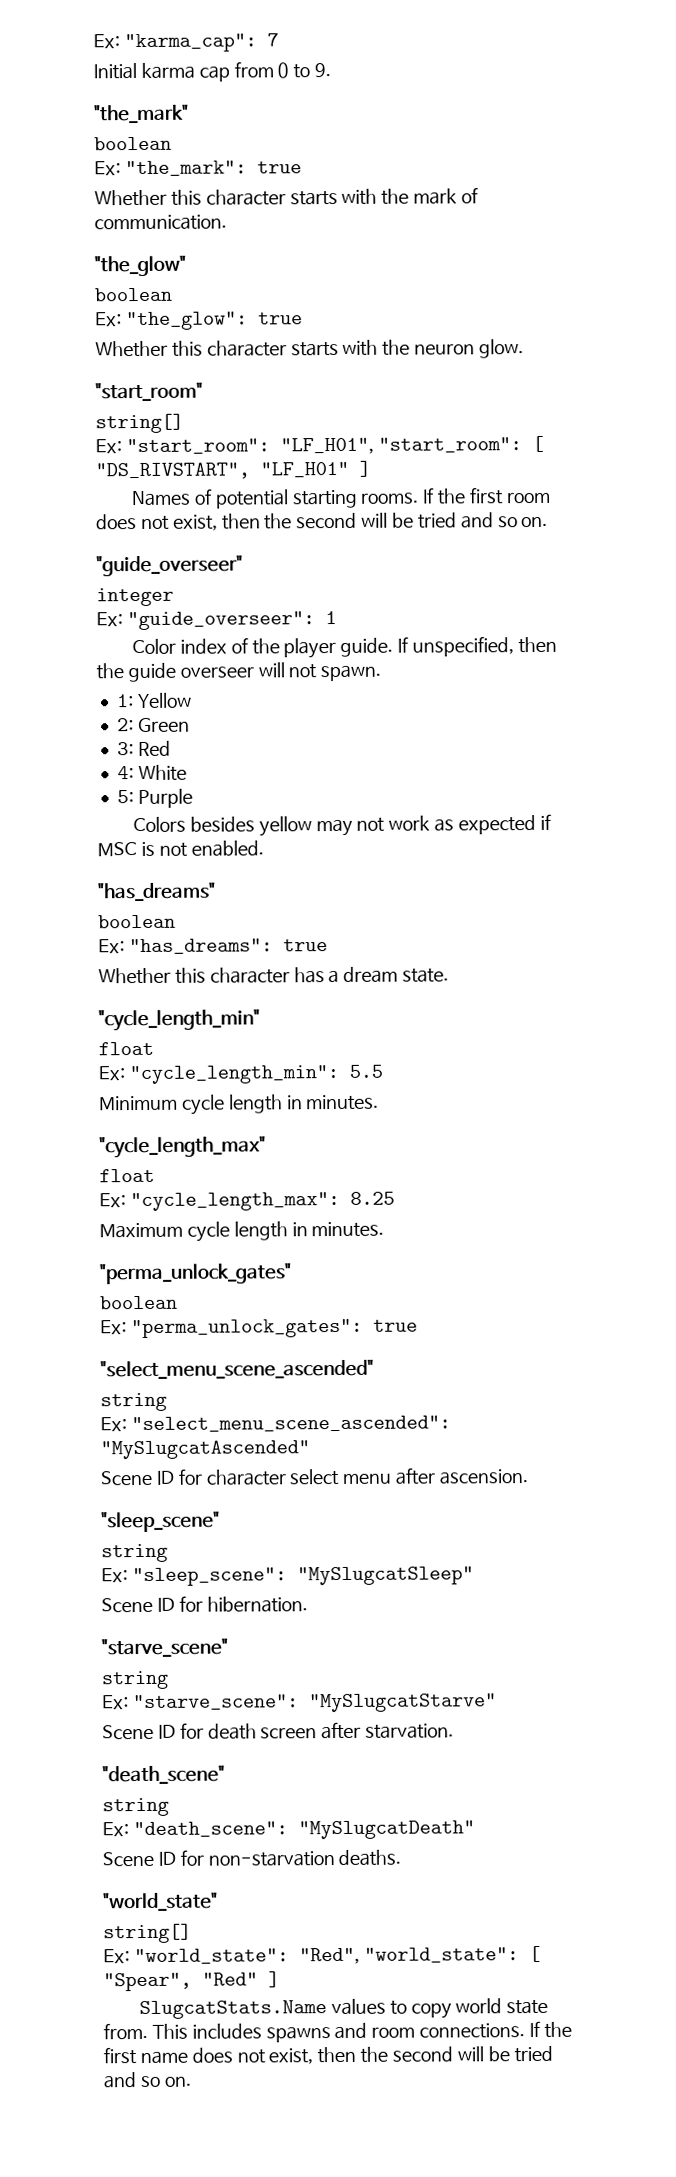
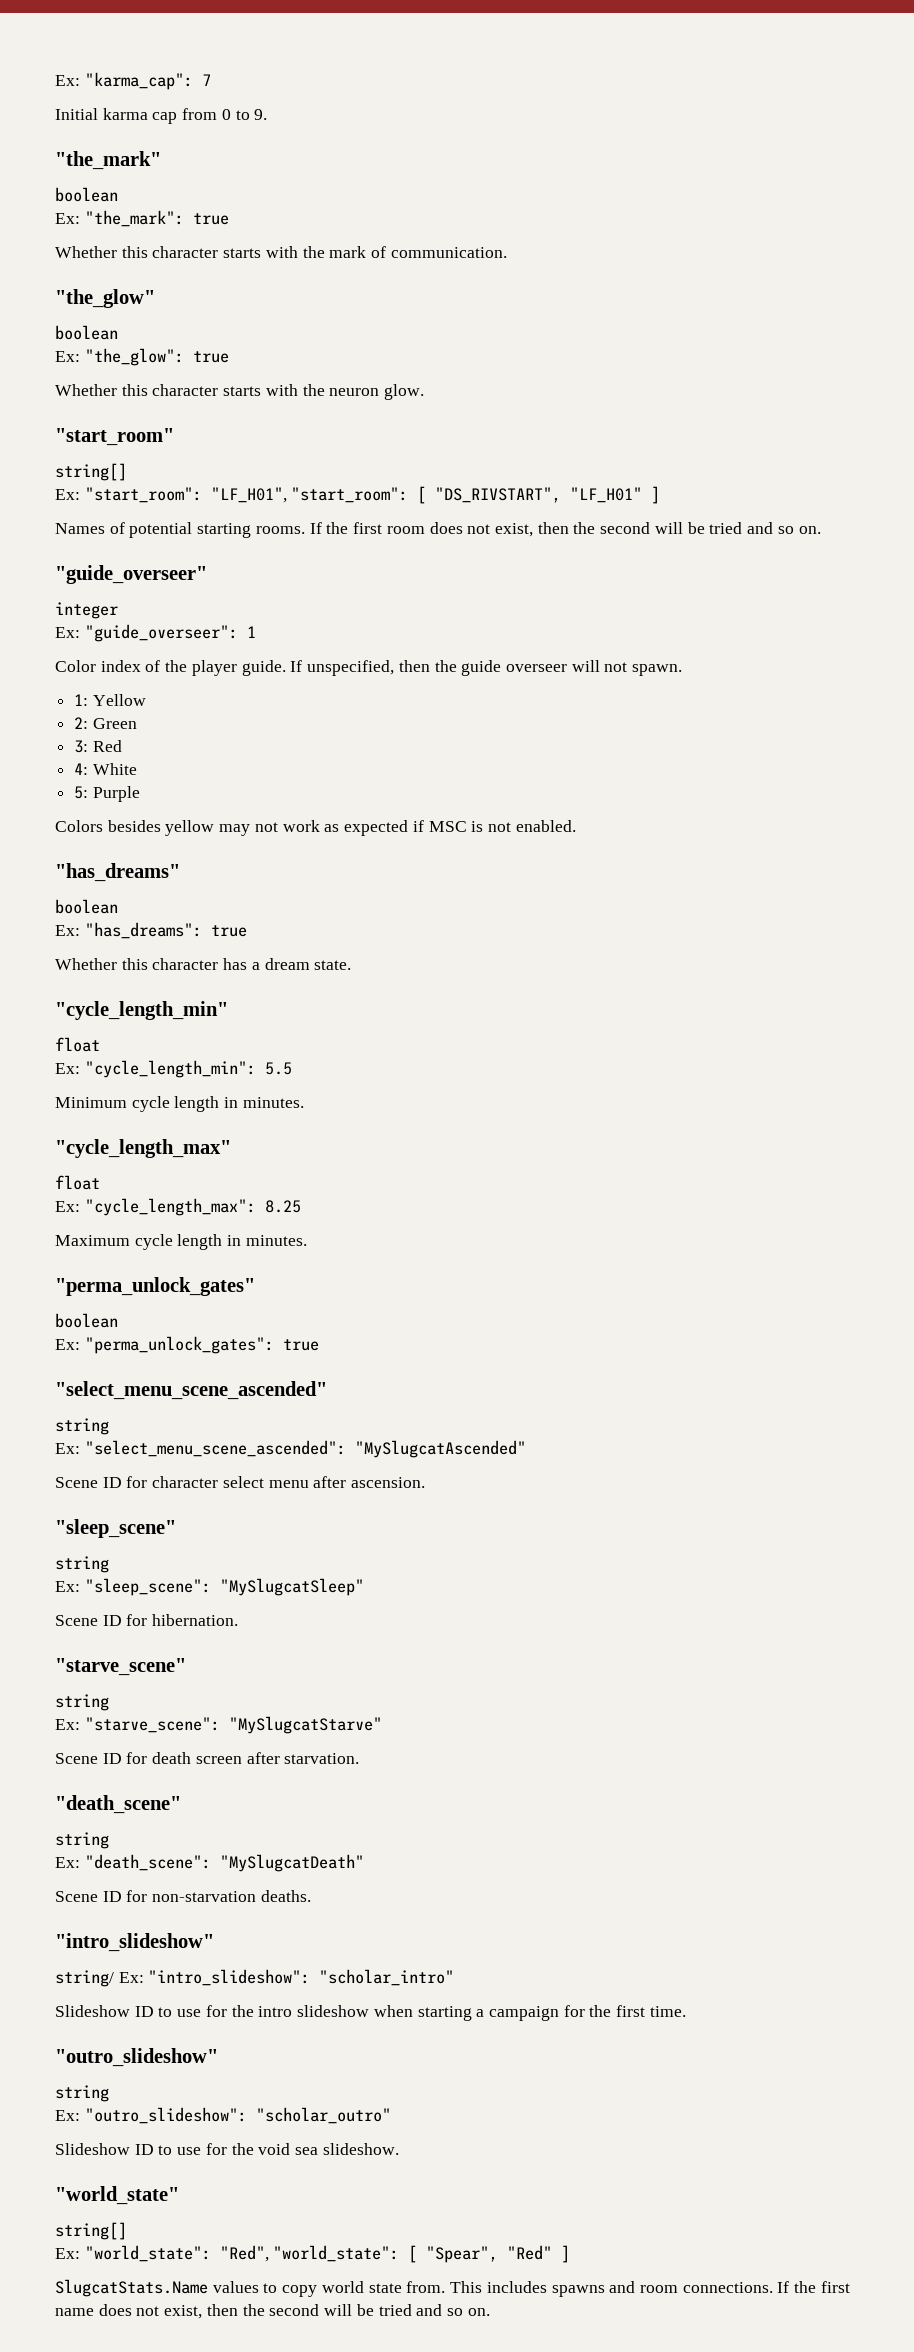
(402, 1858) none -> [55,1933,214,1952] [55,1969,455,1987] [55,2005,686,2021] [55,2048,218,2067] [55,2085,109,2102] [55,2107,391,2124] [55,2143,399,2155] // "intro_slideshow" // string/ Ex: "intro_slideshow": "scholar_intro" // Slideshow ID to use for the intro slideshow when starting a campaign for the first time. // "outro_slideshow" // string // Ex: "outro_slideshow": "scholar_outro" // Slideshow ID to use for the void sea slideshow.

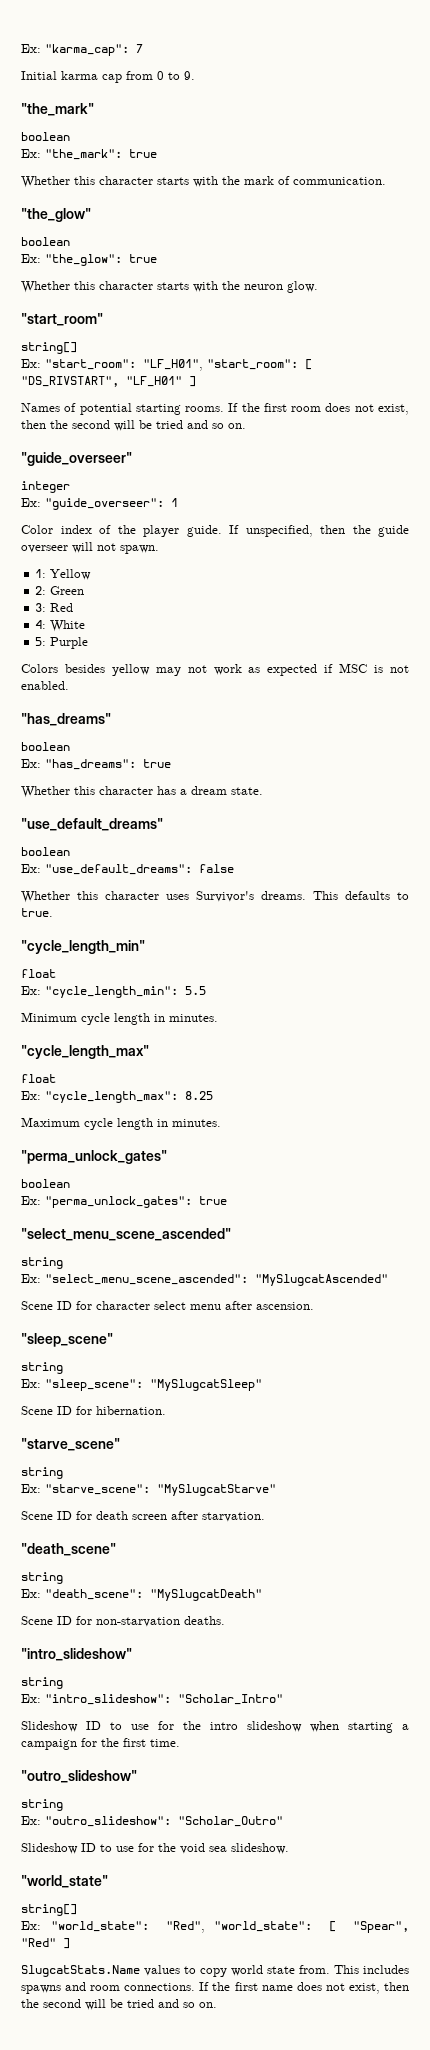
(352, 965) none -> [21,818,163,831] [21,847,70,856] [21,864,234,875] [21,891,409,903] [21,908,53,917] // "use_default_dreams" // boolean // Ex: "use_default_dreams": false // Whether this character uses Survivor's dreams. This defaults to true.
[55,1970,114,1987] string/ -> [21,1677,63,1689] string //
[319,1969,455,1986] "scholar_intro" -> [178,1694,283,1705] "Scholar_Intro"
[255,2107,391,2124] "scholar_outro" -> [178,1816,283,1827] "Scholar_Outro"

